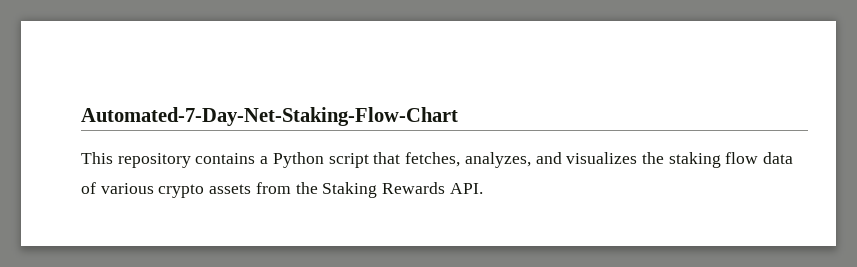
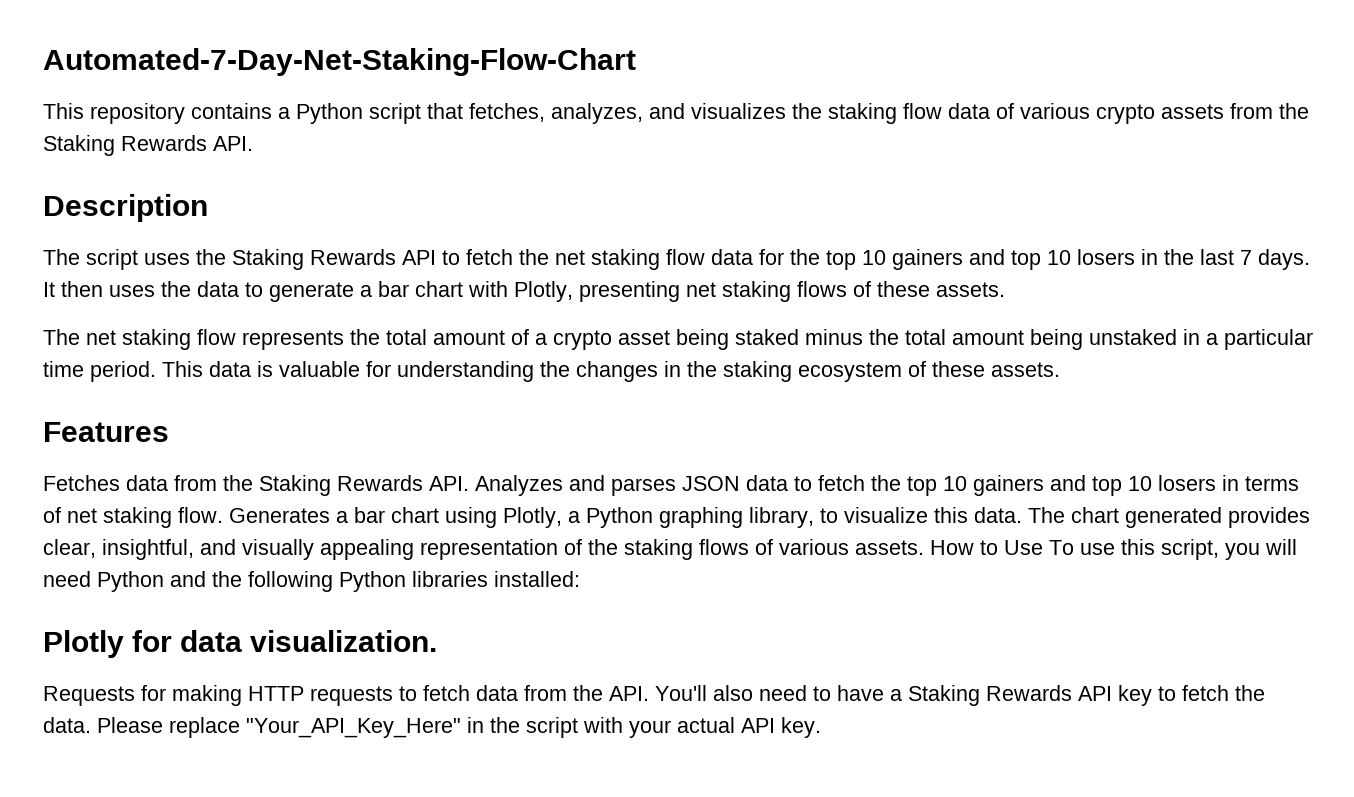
(483, 188) none -> [43,194,208,222] [43,249,1310,270] [43,281,1005,302] [43,329,1313,350] [43,361,1060,382] [43,422,169,442] [43,475,1299,496] [43,507,1310,528] [43,539,1297,560] [43,571,580,592] [43,630,438,658] [43,685,1265,706] [43,717,821,738] // Description // The script uses the Staking Rewards API to fetch the net staking flow data for the top 10 gainers and top 10 losers in the last 7 days. It then uses the data to generate a bar chart with Plotly, presenting net staking flows of these assets. // The net staking flow represents the total amount of a crypto asset being staked minus the total amount being unstaked in a particular time period. This data is valuable for understanding the changes in the staking ecosystem of these assets. // Features // Fetches data from the Staking Rewards API. Analyzes and parses JSON data to fetch the top 10 gainers and top 10 losers in terms of net staking flow. Generates a bar chart using Plotly, a Python graphing library, to visualize this data. The chart generated provides clear, insightful, and visually appealing representation of the staking flows of various assets. How to Use To use this script, you will need Python and the following Python libraries installed: // Plotly for data visualization. // Requests for making HTTP requests to fetch data from the API. You'll also need to have a Staking Rewards API key to fetch the data. Please replace "Your_API_Key_Here" in the script with your actual API key.

